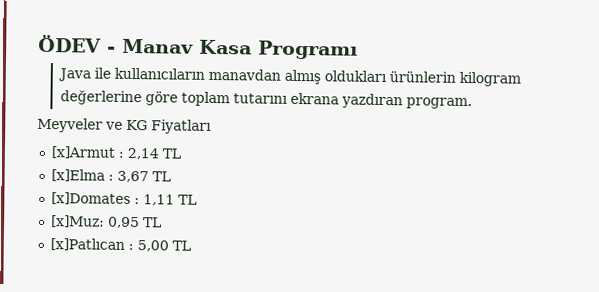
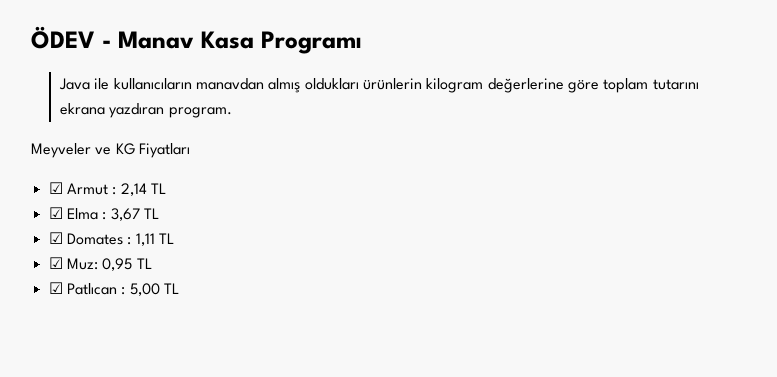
[50,146,115,159] [x]Armut -> [48,182,108,195] ☑ Armut
[50,169,105,182] [x]Elma -> [48,207,98,220] ☑ Elma
[50,192,131,205] [x]Domates -> [48,232,123,245] ☑ Domates
[50,215,105,228] [x]Muz: -> [48,257,98,270] ☑ Muz:
[49,238,125,251] [x]Patlıcan -> [48,282,117,295] ☑ Patlıcan

